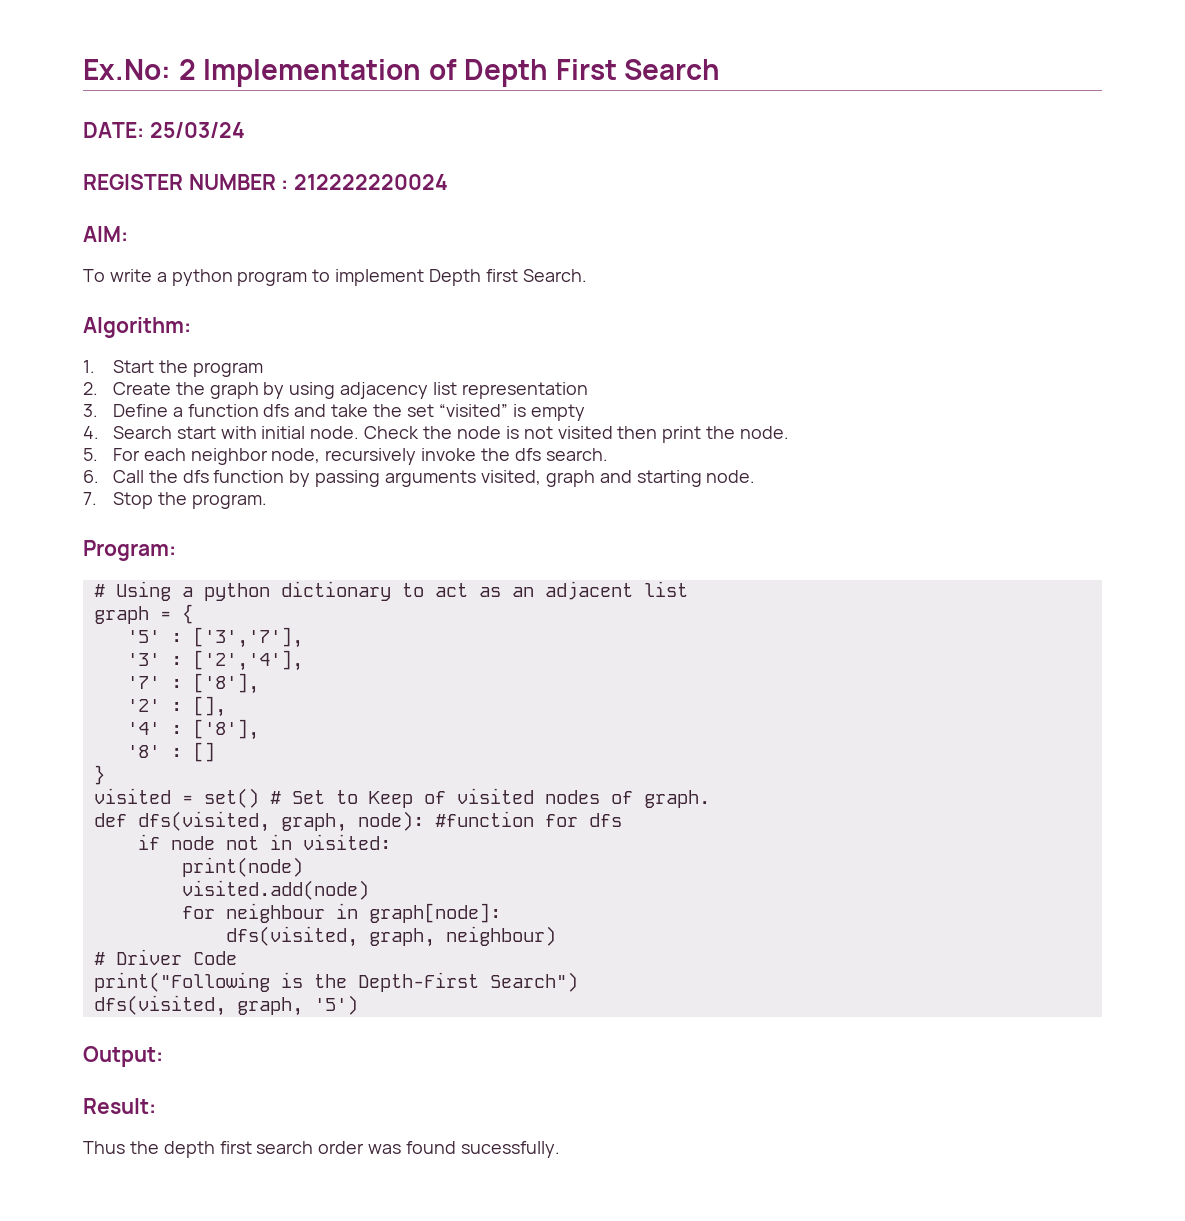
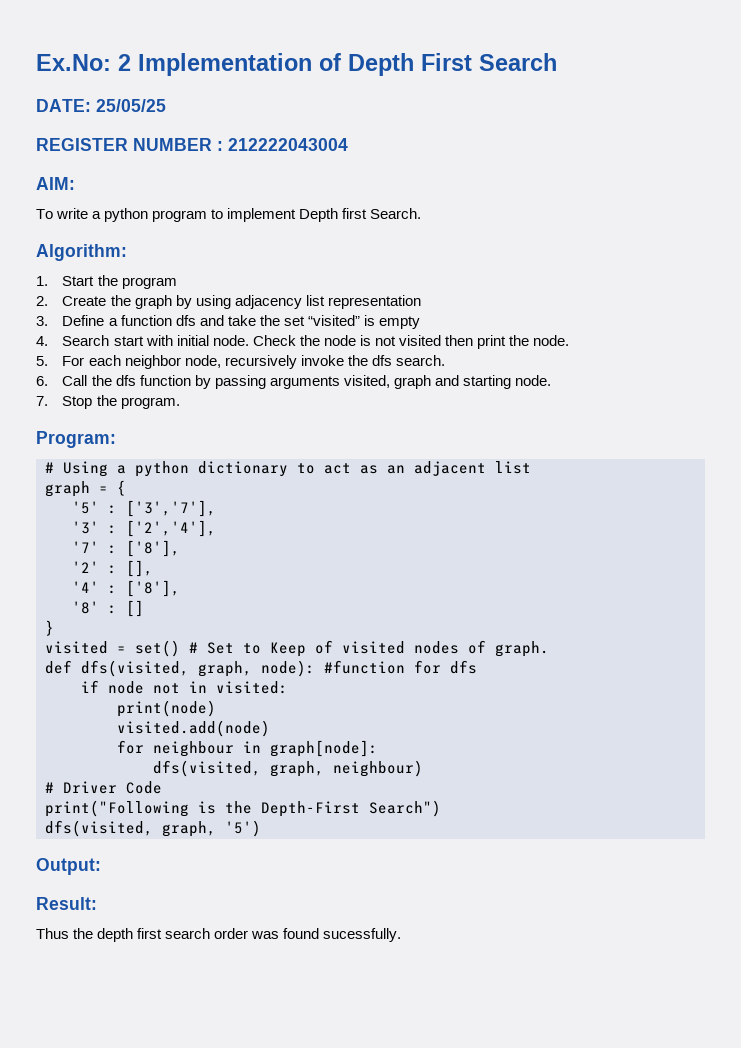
[149,122,245,138] 25/03/24 -> [96,99,166,112] 25/05/25
[294,174,449,190] 212222220024 -> [228,138,348,151] 212222043004

